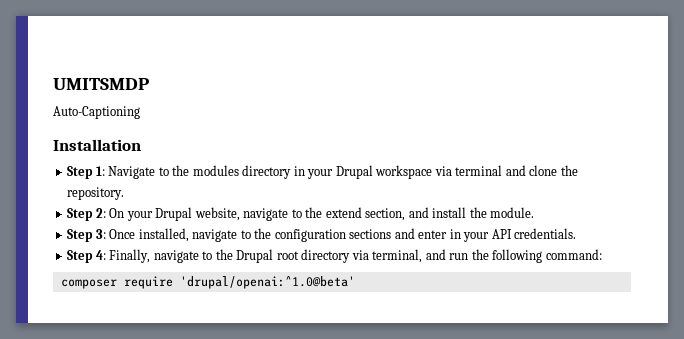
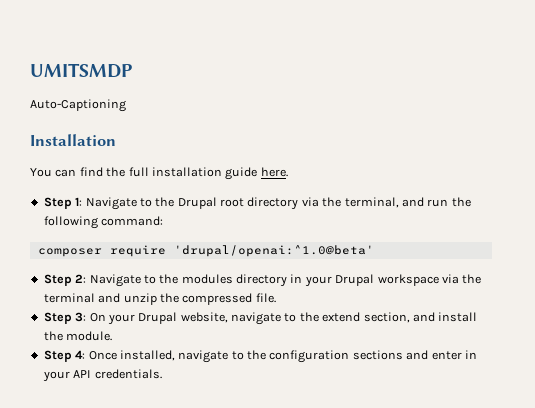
(141, 145) none -> [30,167,288,180] // You can find the full installation guide here.
(190, 170) none -> [177,197,471,210] [43,216,164,229] [37,245,374,257] [43,274,179,287] Drupal root directory via the terminal, and run the following command: // composer require 'drupal/openai:^1.0@beta' // Step 2: Navigate to the
(452, 171) none -> [462,274,482,284] the
[529,165,578,176] [67,187,125,200] [67,208,106,221] clone the repository. // Step 2: -> [123,293,276,305] [43,312,87,324] unzip the compressed file. // Step 3:
[95,229,106,239] 3: -> [75,350,86,359] 4:
[67,249,602,263] [60,276,355,289] // Step 4: Finally, navigate to the Drupal root directory via terminal, and run the following command: // composer require 'drupal/openai:^1.0@beta' -> (162, 374) none

